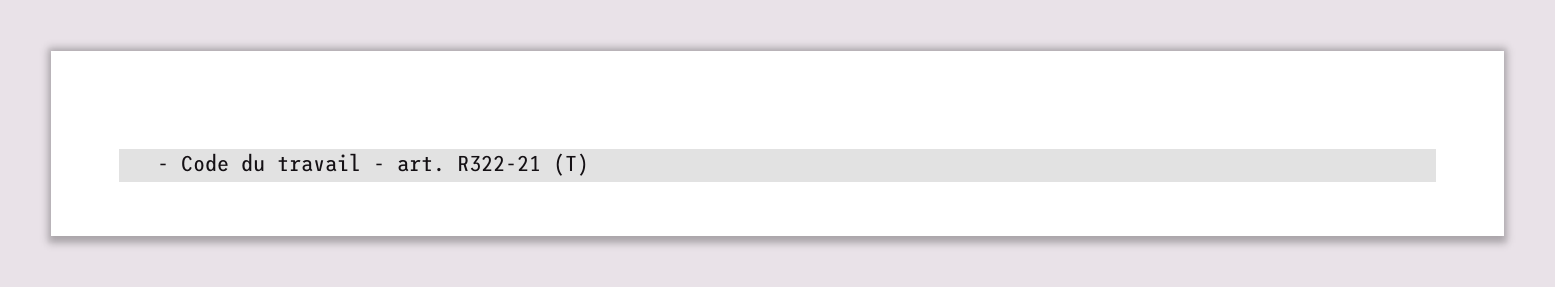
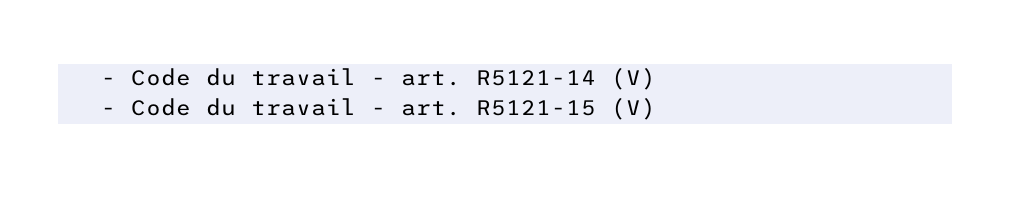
[156,153,589,176] - Code du travail - art. R322-21 (T) -> [100,67,656,90] [100,97,656,120] - Code du travail - art. R5121-14 (V) // - Code du travail - art. R5121-15 (V)

